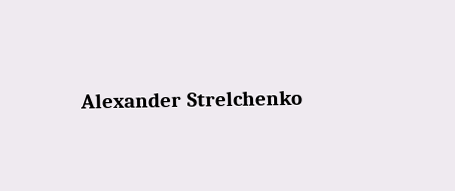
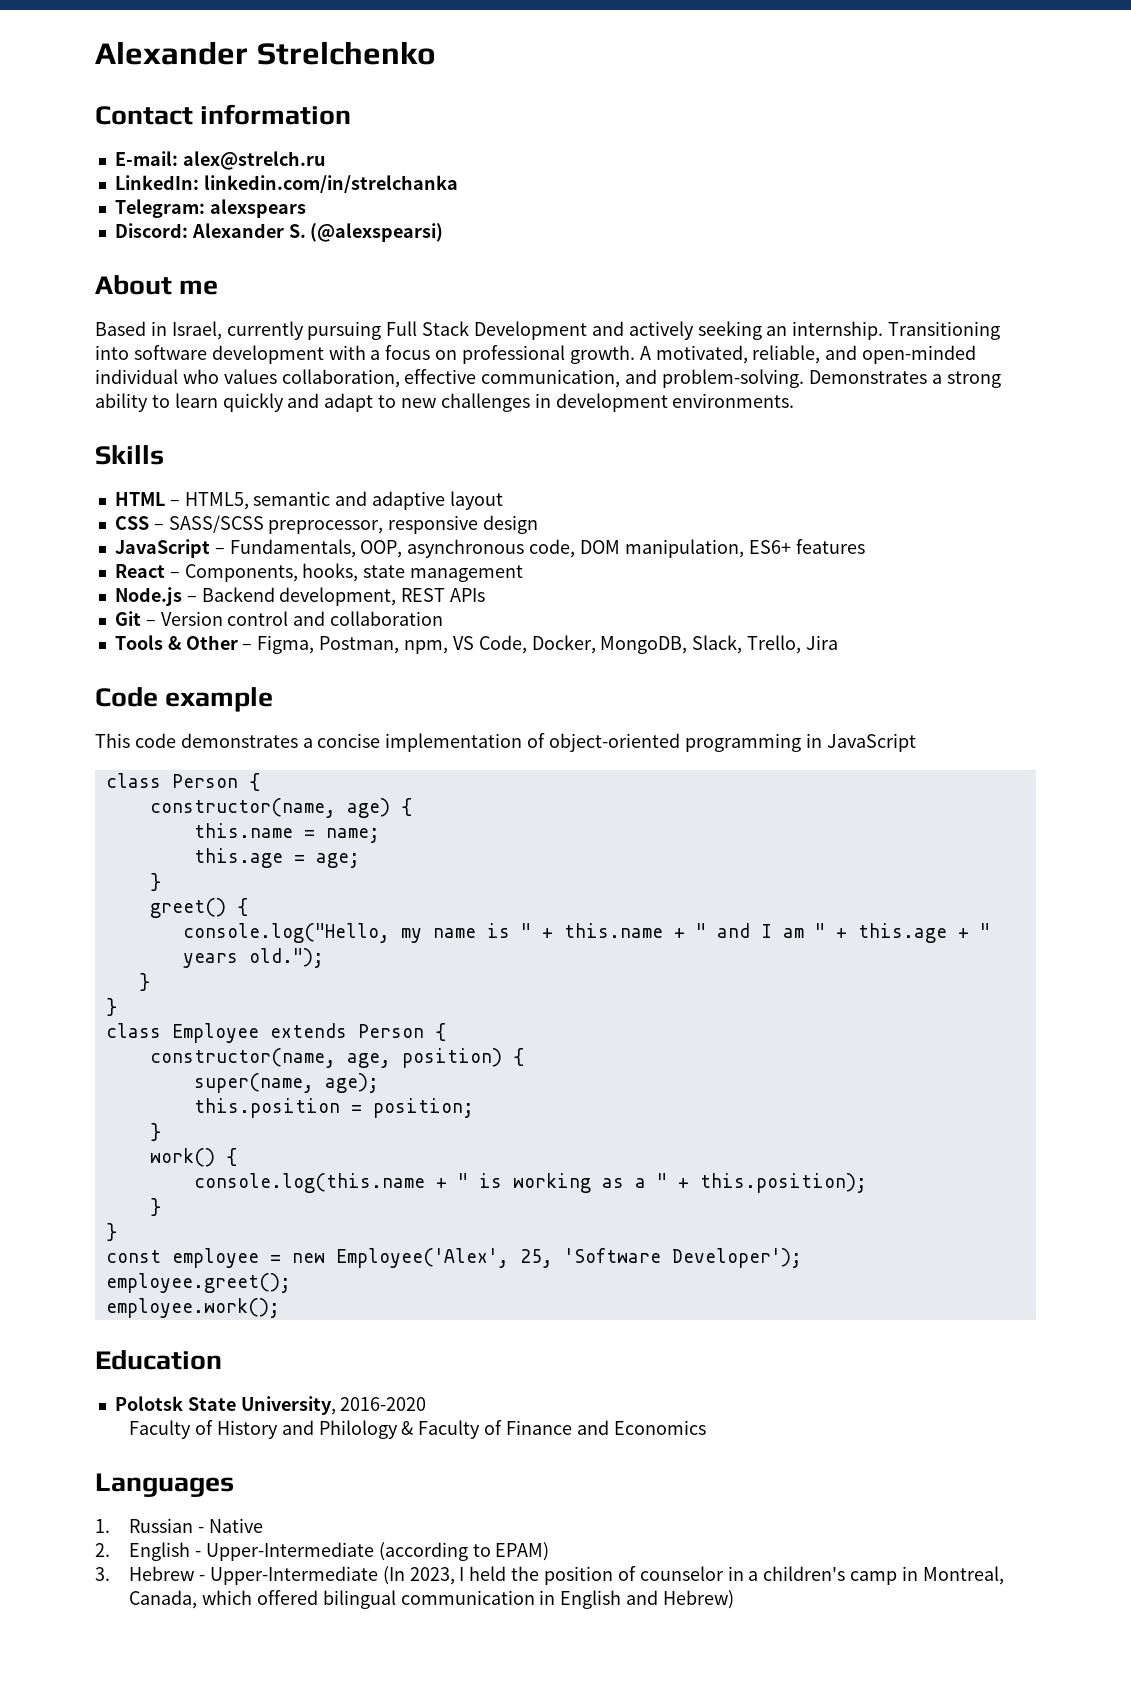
(303, 98) none -> [95,104,352,125] [114,151,325,170] [114,175,458,193] [114,199,306,218] [114,223,444,242] [95,275,219,295] [95,321,1001,340] [95,345,977,364] [95,369,1001,388] [95,393,795,412] [95,445,164,465] [114,491,503,510] [114,515,539,534] [114,539,865,558] [114,563,524,582] [114,587,486,606] [114,611,444,626] [114,635,838,654] [95,687,274,712] [95,733,916,752] [105,773,260,791] [149,798,412,818] [193,823,380,843] [193,848,360,868] [149,873,161,891] [149,898,248,918] [182,923,990,943] [182,948,324,968] [138,973,150,991] [105,998,117,1016] [105,1023,446,1043] [149,1048,524,1068] [193,1073,379,1093] [193,1098,474,1118] [149,1123,161,1141] [149,1148,237,1167] [193,1173,867,1193] [149,1198,161,1216] [105,1223,117,1241] [105,1248,802,1268] [105,1273,291,1293] [105,1298,280,1318] [95,1350,222,1370] [114,1396,427,1415] [129,1420,706,1439] [95,1473,234,1497] [95,1518,263,1533] [95,1542,550,1561] [95,1566,1004,1585] [129,1590,735,1609] // Contact information // E-mail: alex@strelch.ru // LinkedIn: linkedin.com/in/strelchanka // Telegram: alexspears // Discord: Alexander S. (@alexspearsi) // About me // Based in Israel, currently pursuing Full Stack Development and actively seeking an internship. Transitioning into software development with a focus on professional growth. A motivated, reliable, and open-minded individual who values collaboration, effective communication, and problem-solving. Demonstrates a strong ability to learn quickly and adapt to new challenges in development environments. // Skills // HTML – HTML5, semantic and adaptive layout // CSS – SASS/SCSS preprocessor, responsive design // JavaScript – Fundamentals, OOP, asynchronous code, DOM manipulation, ES6+ features // React – Components, hooks, state management // Node.js – Backend development, REST APIs // Git – Version control and collaboration // Tools & Other – Figma, Postman, npm, VS Code, Docker, MongoDB, Slack, Trello, Jira // Code example // This code demonstrates a concise implementation of object-oriented programming in JavaScript // class Person { // constructor(name, age) { // this.name = name; // this.age = age; // } // greet() { // console.log("Hello, my name is " + this.name + " and I am " + this.age + " years old."); // } // } // class Employee extends Person { // constructor(name, age, position) { // super(name, age); // this.position = position; // } // work() { // console.log(this.name + " is working as a " + this.position); // } // } // const employee = new Employee('Alex', 25, 'Software Developer'); // employee.greet(); // employee.work(); // Education // Polotsk State University, 2016-2020 // Faculty of History and Philology & Faculty of Finance and Economics // Languages // 1. Russian - Native // 2. English - Upper-Intermediate (according to EPAM) // 3. Hebrew - Upper-Intermediate (In 2023, I held the position of counselor in a children's camp in Montreal, Canada, which offered bilingual communication in English and Hebrew)

